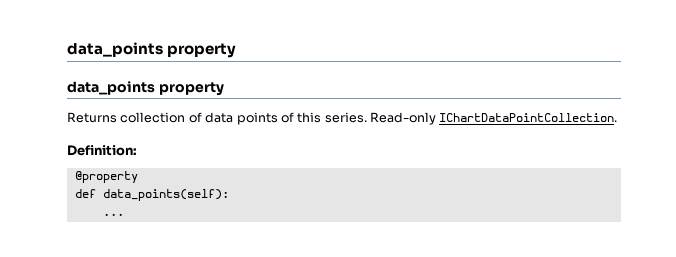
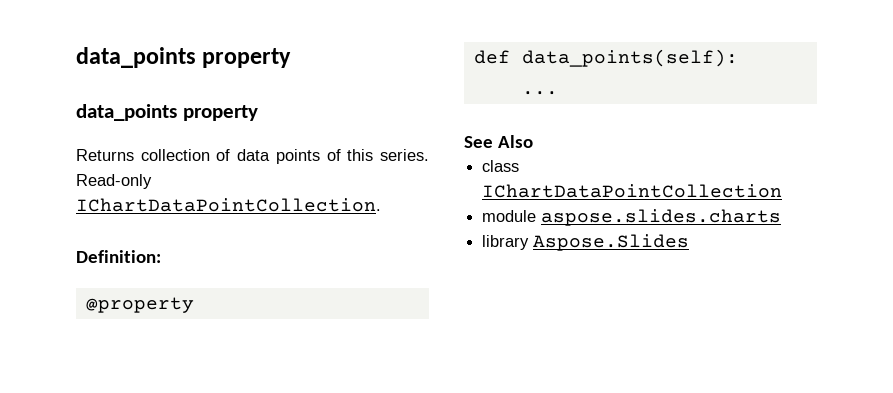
(124, 214) none -> [464,135,534,148] [482,160,520,172] [482,184,783,198] [482,209,782,226] [482,234,690,251] // See Also // class IChartDataPointCollection // module aspose.slides.charts // library Aspose.Slides

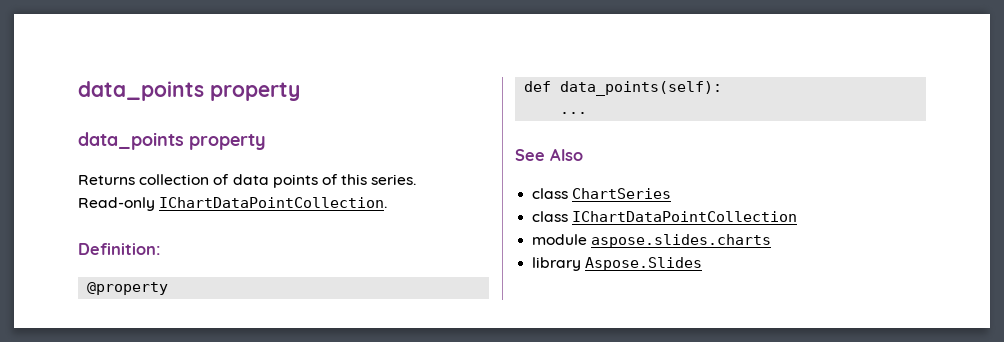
(534, 141) none -> [532,188,672,199] // class ChartSeries

